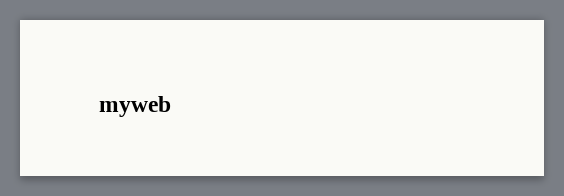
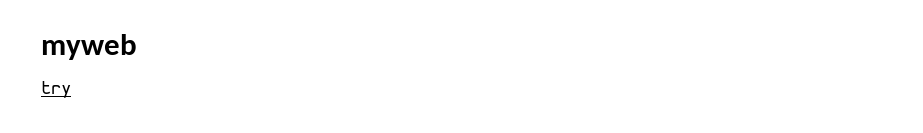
(171, 106) none -> [41,81,71,98] // try

